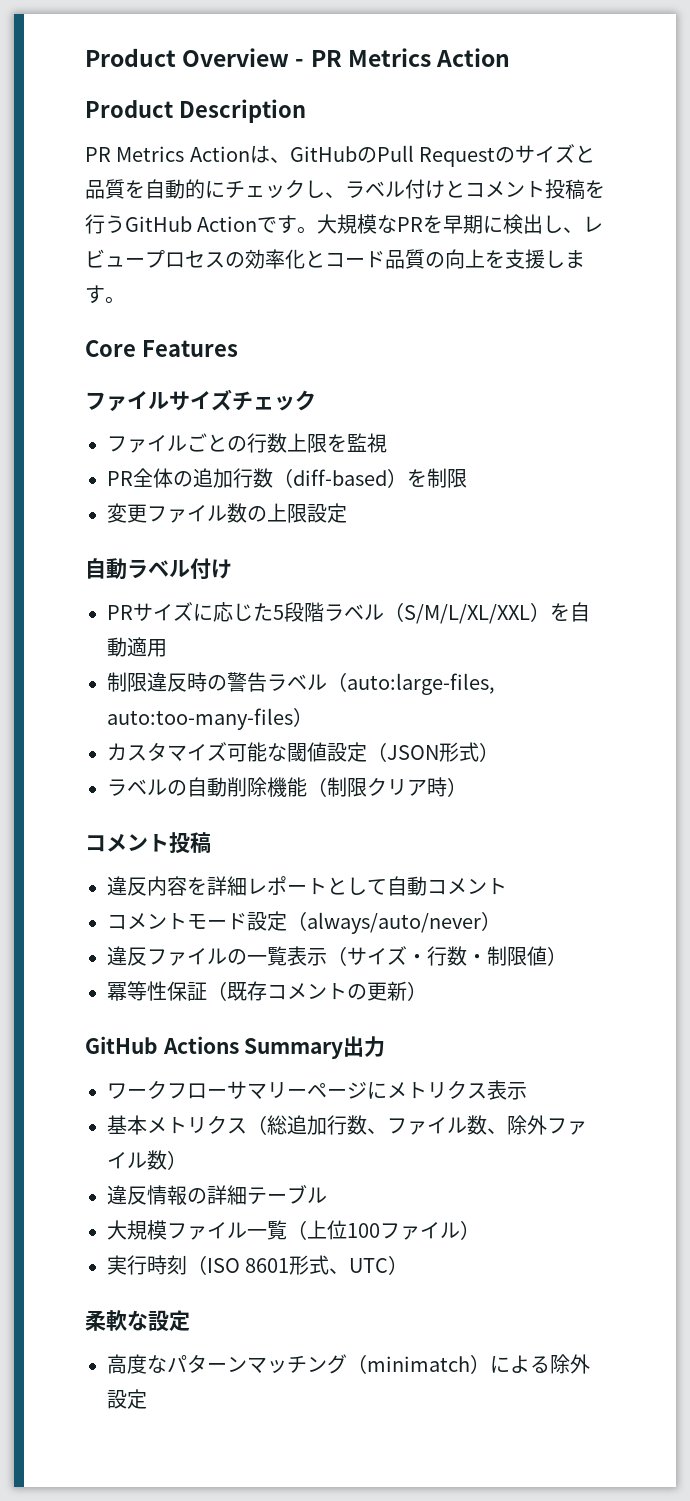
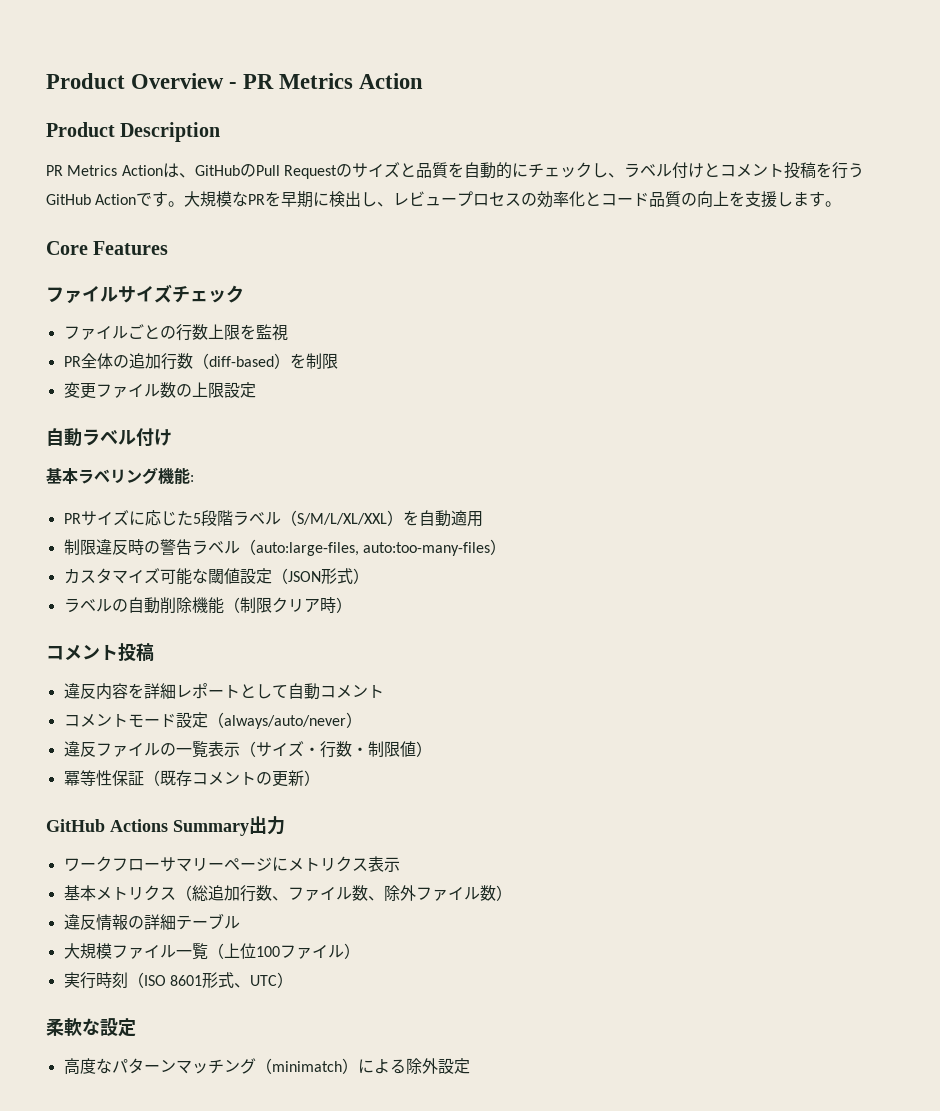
(232, 569) none -> [46,467,194,484] // 基本ラベリング機能:

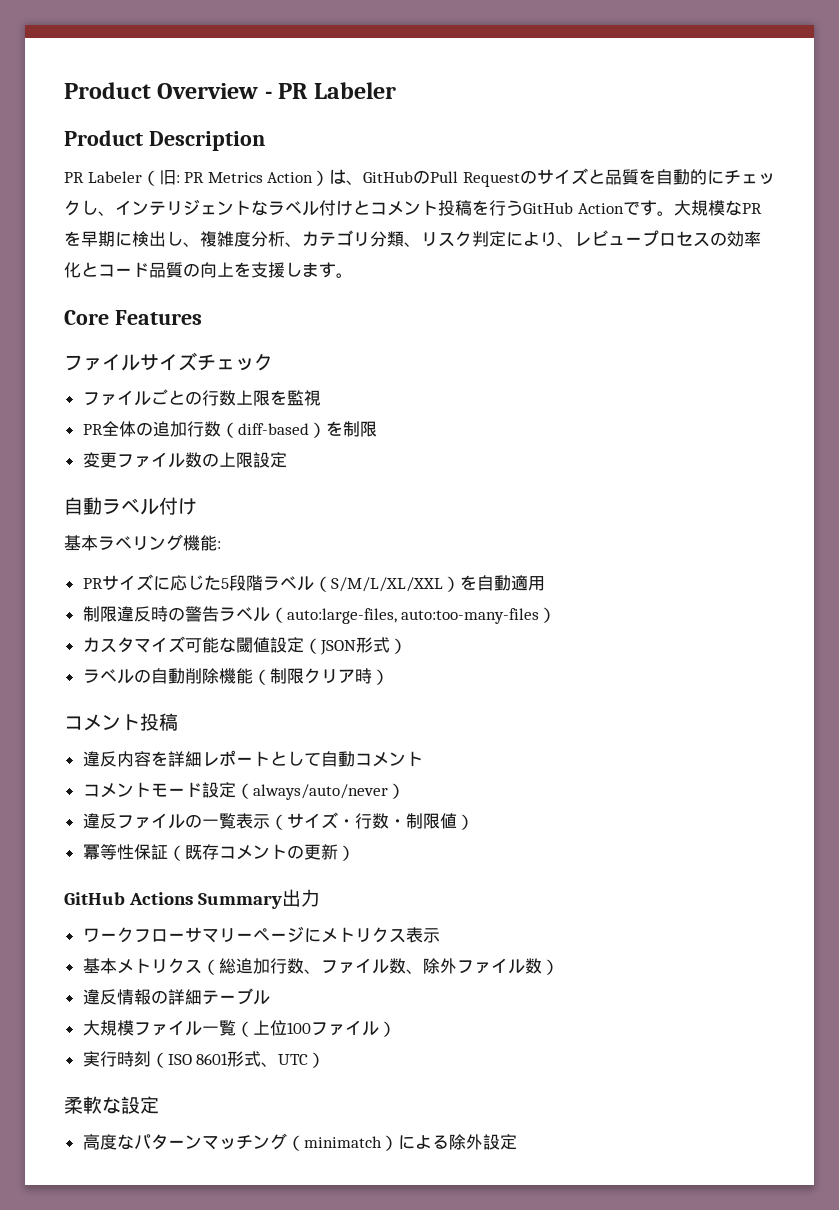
[279,73,424,89] Metrics Action -> [313,82,396,99] Labeler
[67,165,163,176] Metrics Action -> [87,170,330,186] Labeler（旧: PR Metrics Action）
(624, 175) none -> [115,199,268,216] インテリジェントな
(394, 204) none -> [200,230,574,247] 複雑度分析、カテゴリ分類、リスク判定により、

